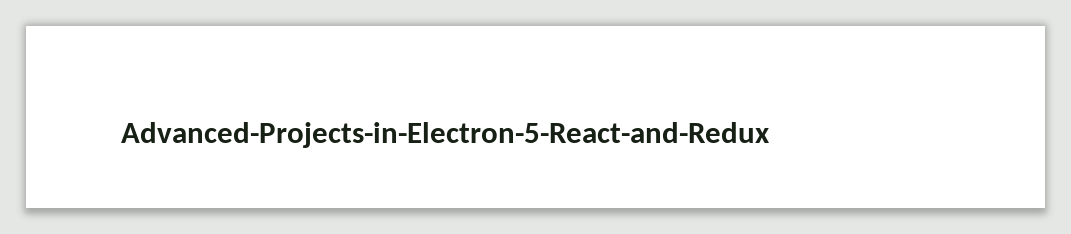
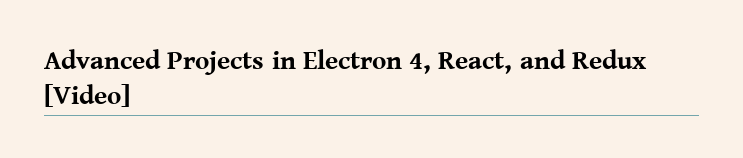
[121,122,769,148] Advanced-Projects-in-Electron-5-React-and-Redux -> [44,49,648,75] [44,84,130,107] Advanced Projects in Electron 4, React, and Redux [Video]

